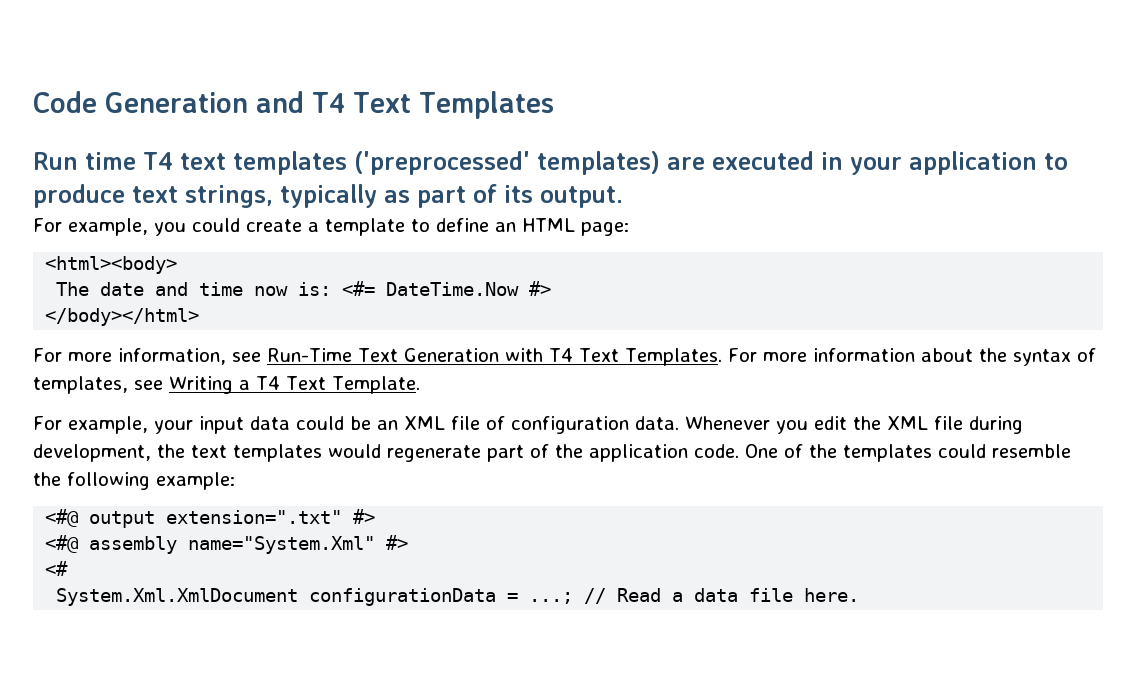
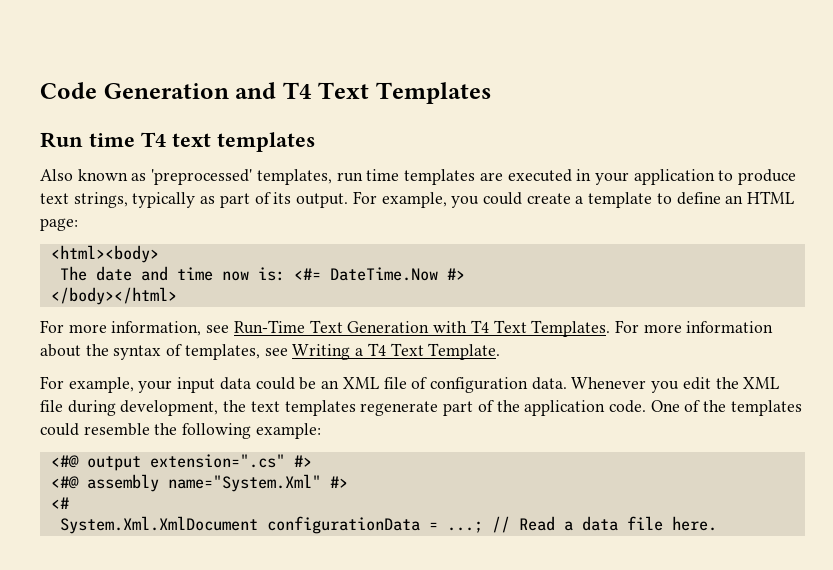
[354,151,660,175] ('preprocessed' templates) -> [40,169,476,185] // Also known as 'preprocessed' templates, run time templates
(623, 197) // -> (349, 200) none
[328,444,381,458] would -> (356, 408) none
[166,510,343,524] extension=".txt" -> [149,454,285,468] extension=".cs"

